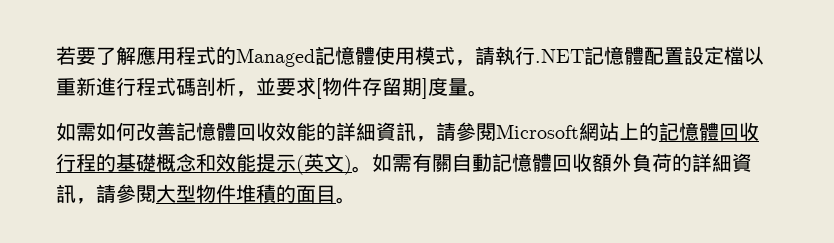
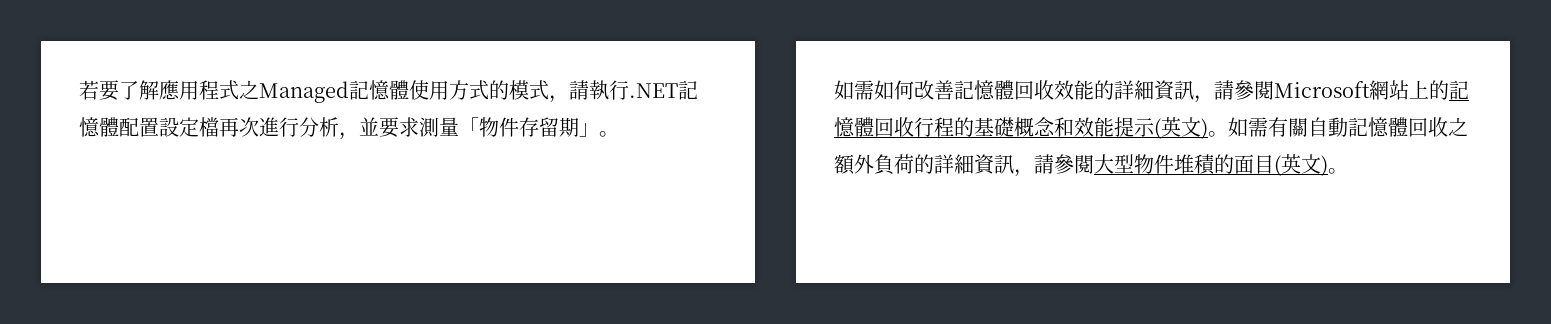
[216,46,236,65] 的 -> [239,80,259,99] 之
(415, 56) none -> [449,80,509,100] 方式的
[744,46,764,65] [56,77,216,96] 以重新進行程式碼剖 -> [219,117,319,137] 再次進行分
[316,78,322,99] [ -> [419,117,479,137] 測量「
[422,77,468,99] ]度量 -> [579,123,599,137] 」
(592, 162) none -> [1448,117,1468,136] 之
(336, 194) none -> [1274,154,1328,176] (英文)

